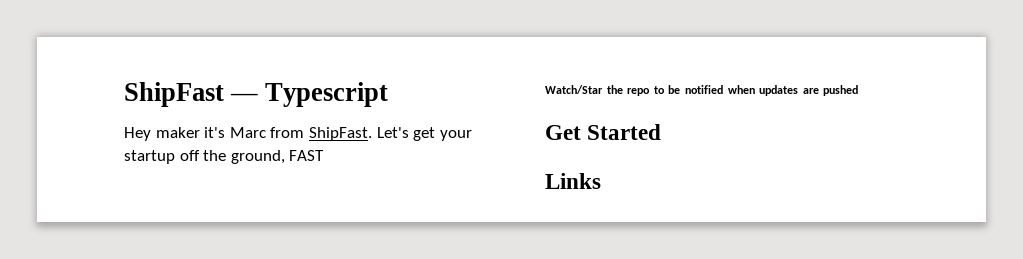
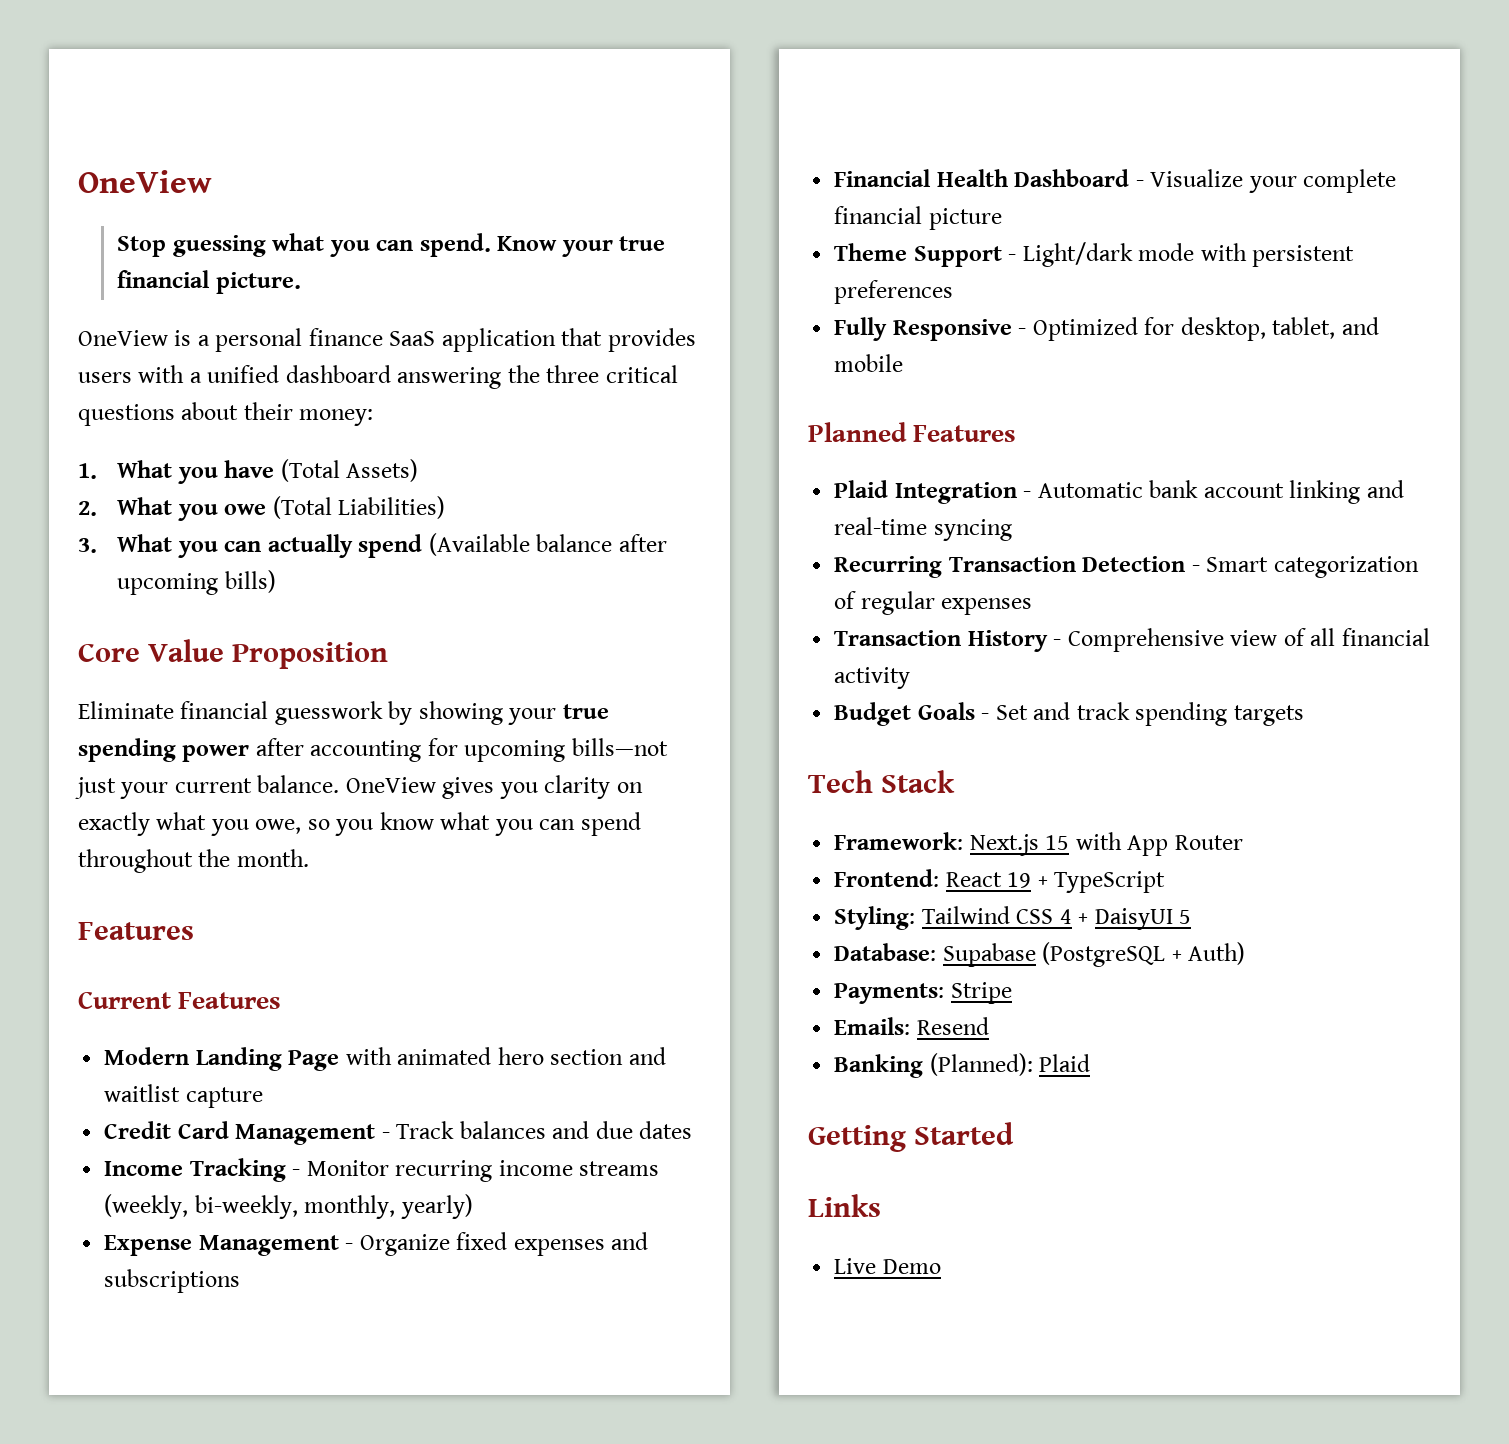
[124,82,389,107] [124,127,472,141] [124,150,325,164] [545,85,859,96] [545,125,581,140] ShipFast — Typescript // Hey maker it's Marc from ShipFast. Let's get your startup off the ground, FAST // Watch/Star the repo to be notified when updates are pushed // Get -> [78,170,212,193] [117,233,666,257] [117,270,301,294] [78,328,696,352] [78,365,678,389] [78,402,374,426] [78,459,419,484] [78,496,446,521] [78,533,667,558] [117,570,276,595] [78,639,389,669] [78,701,609,725] [78,738,668,762] [75,775,643,799] [78,812,641,836] [78,849,309,873] [78,922,194,940] [78,991,282,1009] [104,1047,666,1071] [104,1084,263,1108] [104,1121,693,1145] [104,1158,660,1182] [104,1194,473,1219] [104,1232,649,1256] [104,1269,241,1293] [834,169,1397,193] [834,206,1002,230] [834,242,1355,267] [834,280,954,304] [834,317,1379,341] [834,354,904,372] [808,422,1017,442] [834,480,1404,504] [834,517,1012,541] [834,556,1419,578] [834,591,1033,615] [834,628,1430,652] [834,667,911,689] [834,702,1304,726] [808,770,956,793] [834,832,1243,856] [834,869,1166,893] [834,906,1192,930] [834,942,1246,967] [834,982,1012,1004] [834,1017,989,1035] [834,1053,1091,1078] [808,1125,906,1152] OneView // Stop guessing what you can spend. Know your true financial picture. // OneView is a personal finance SaaS application that provides users with a unified dashboard answering the three critical questions about their money: // 1. What you have (Total Assets) // 2. What you owe (Total Liabilities) // 3. What you can actually spend (Available balance after upcoming bills) // Core Value Proposition // Eliminate financial guesswork by showing your true spending power after accounting for upcoming bills—not just your current balance. OneView gives you clarity on exactly what you owe, so you know what you can spend throughout the month. // Features // Current Features // Modern Landing Page with animated hero section and waitlist capture // Credit Card Management - Track balances and due dates // Income Tracking - Monitor recurring income streams (weekly, bi-weekly, monthly, yearly) // Expense Management - Organize fixed expenses and subscriptions // Financial Health Dashboard - Visualize your complete financial picture // Theme Support - Light/dark mode with persistent preferences // Fully Responsive - Optimized for desktop, tablet, and mobile // Planned Features // Plaid Integration - Automatic bank account linking and real-time syncing // Recurring Transaction Detection - Smart categorization of regular expenses // Transaction History - Comprehensive view of all financial activity // Budget Goals - Set and track spending targets // Tech Stack // Framework: Next.js 15 with App Router // Frontend: React 19 + TypeScript // Styling: Tailwind CSS 4 + DaisyUI 5 // Database: Supabase (PostgreSQL + Auth) // Payments: Stripe // Emails: Resend // Banking (Planned): Plaid // Getting
(601, 181) none -> [834,1258,941,1274] // Live Demo

